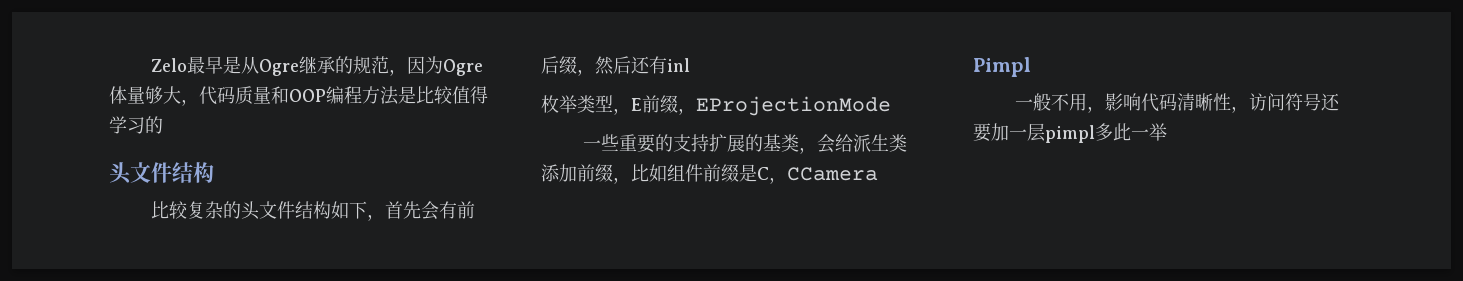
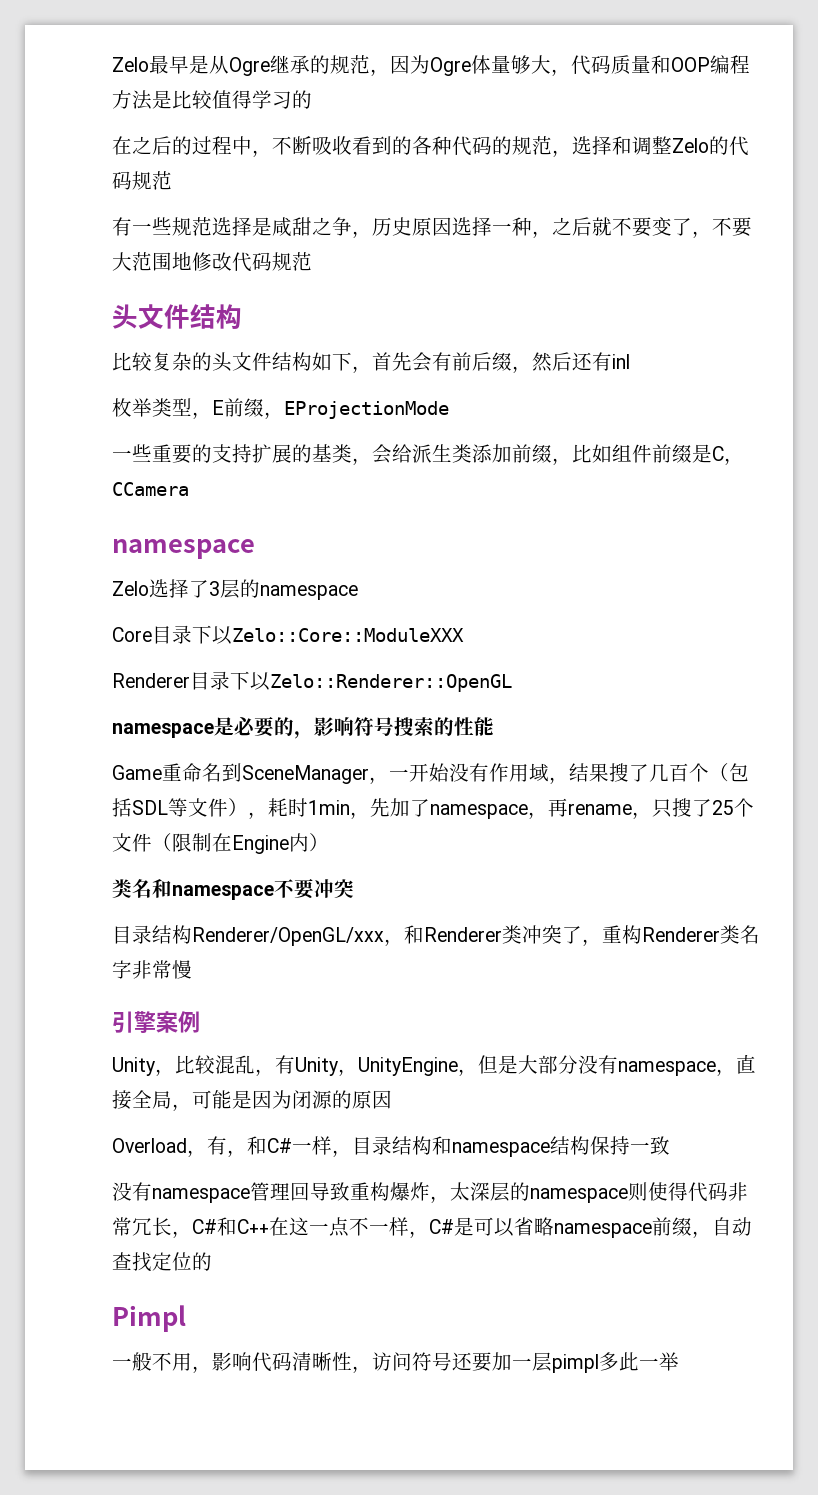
(163, 125) none -> [112,136,749,157] [112,171,172,190] [112,217,752,238] [112,252,312,272] // 在之后的过程中，不断吸收看到的各种代码的规范，选择和调整Zelo的代码规范 // 有一些规范选择是咸甜之争，历史原因选择一种，之后就不要变了，不要大范围地修改代码规范
(878, 174) none -> [112,539,255,559] [112,579,358,600] [112,625,464,645] [112,671,512,692] [112,717,494,739] [112,763,749,784] [112,798,754,819] [112,833,329,854] [112,879,354,900] [112,925,760,946] [112,960,192,979] [112,1011,200,1033] [112,1054,756,1076] [112,1090,392,1111] [112,1136,670,1157] [112,1182,748,1203] [112,1217,752,1238] [112,1252,212,1272] // namespace // Zelo选择了3层的namespace // Core目录下以Zelo::Core::ModuleXXX // Renderer目录下以Zelo::Renderer::OpenGL // namespace是必要的，影响符号搜索的性能 // Game重命名到SceneManager，一开始没有作用域，结果搜了几百个（包括SDL等文件），耗时1min，先加了namespace，再rename，只搜了25个文件（限制在Engine内） // 类名和namespace不要冲突 // 目录结构Renderer/OpenGL/xxx，和Renderer类冲突了，重构Renderer类名字非常慢 // 引擎案例 // Unity，比较混乱，有Unity，UnityEngine，但是大部分没有namespace，直接全局，可能是因为闭源的原因 // Overload，有，和C#一样，目录结构和namespace结构保持一致 // 没有namespace管理回导致重构爆炸，太深层的namespace则使得代码非常冗长，C#和C++在这一点不一样，C#是可以省略namespace前缀，自动查找定位的

